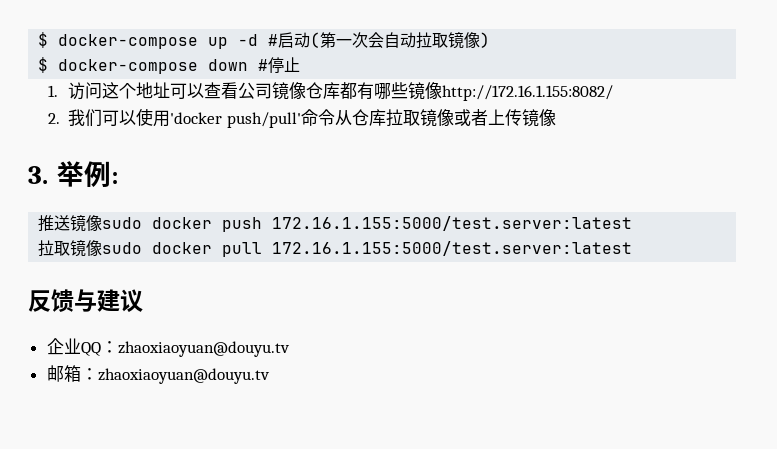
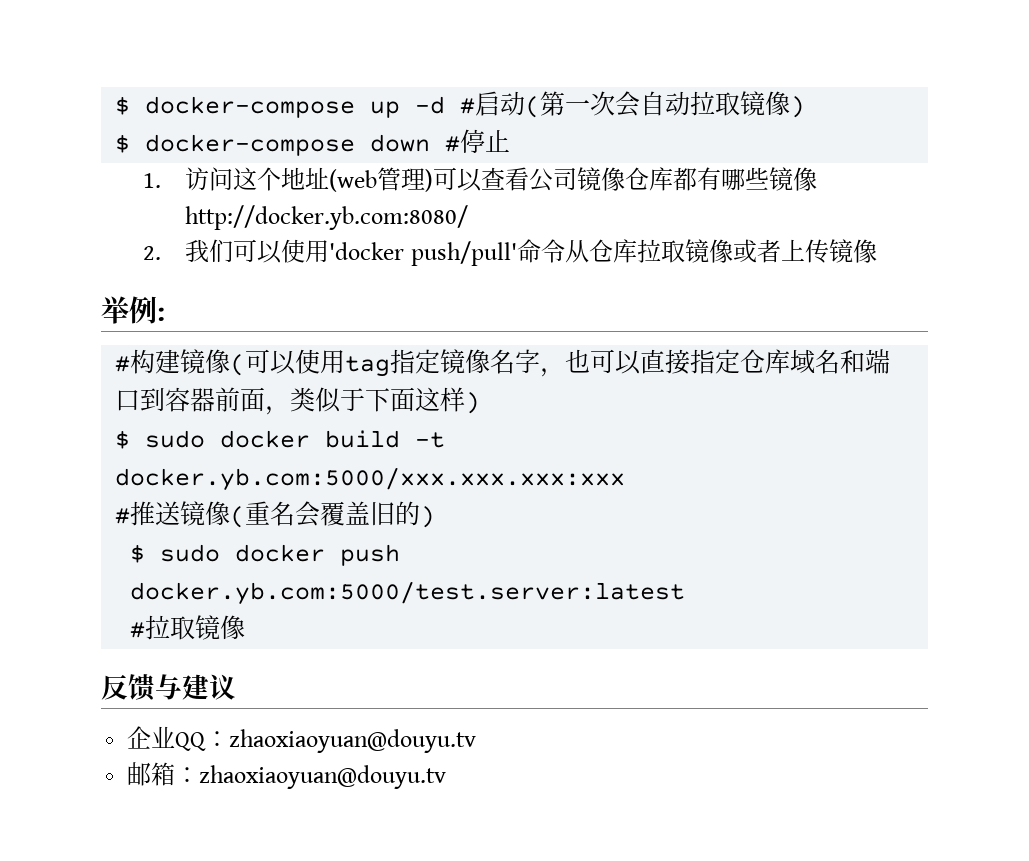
(170, 90) none -> [329,167,434,192] (web管理)
[441,85,613,101] http://172.16.1.155:8082/ -> [185,205,469,230] http://docker.yb.com:8080/
[28,166,48,184] 3. -> (877, 251) none
[38,214,103,232] 推送镜像 -> [115,349,891,377] [115,387,481,415] [115,430,446,449] [115,467,626,491] [115,501,436,528] [130,544,146,563] #构建镜像(可以使用tag指定镜像名字，也可以直接指定仓库域名和端口到容器前面，类似于下面这样) // $ sudo docker build -t docker.yb.com:5000/xxx.xxx.xxx:xxx // #推送镜像(重名会覆盖旧的) // $
[272,216,633,231] [38,239,633,257] 172.16.1.155:5000/test.server:latest // 拉取镜像sudo docker pull 172.16.1.155:5000/test.server:latest -> [130,581,686,605] [130,615,246,640] docker.yb.com:5000/test.server:latest // #拉取镜像

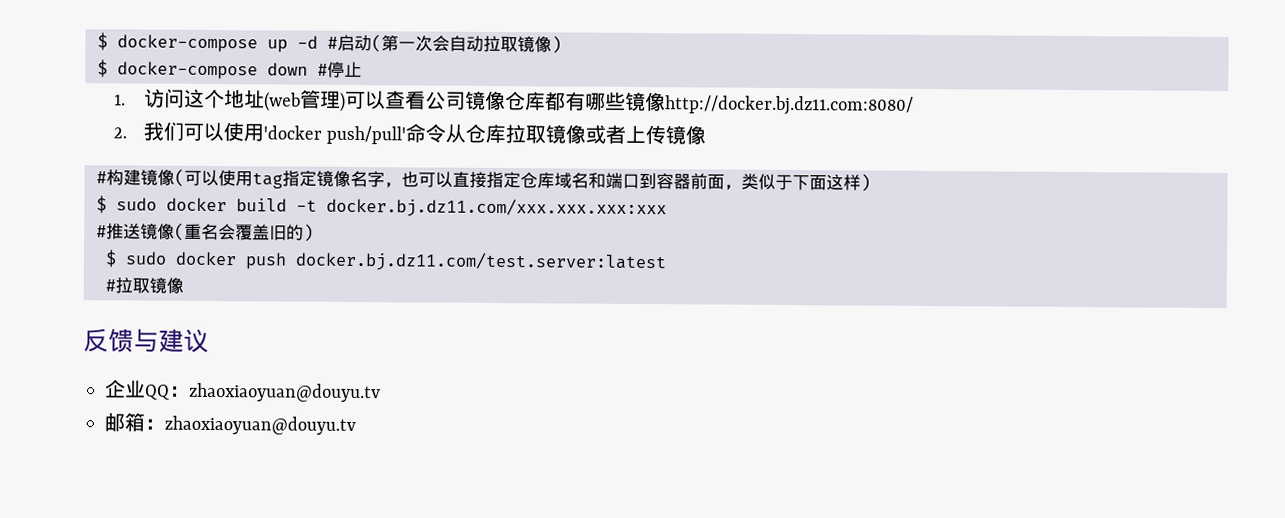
[185,205,469,230] http://docker.yb.com:8080/ -> [664,95,914,116] http://docker.bj.dz11.com:8080/
[101,296,165,324] // 举例: -> (707, 135) none
[115,467,626,491] docker.yb.com:5000/xxx.xxx.xxx:xxx -> [326,197,667,219] docker.bj.dz11.com/xxx.xxx.xxx:xxx
[130,581,686,605] docker.yb.com:5000/test.server:latest -> [295,251,667,273] docker.bj.dz11.com/test.server:latest

